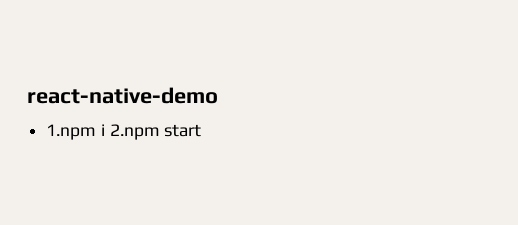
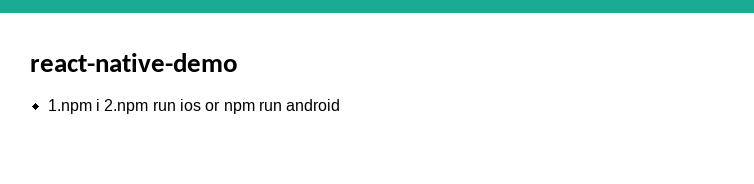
[164,124,202,137] start -> [152,99,341,114] run ios or npm run android

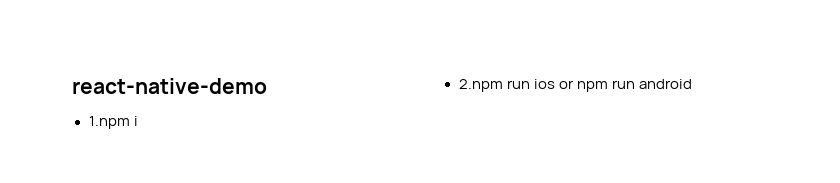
(100, 105) none -> (138, 121) //

